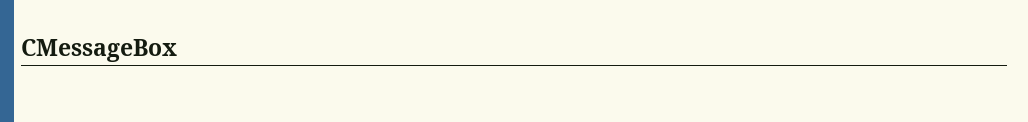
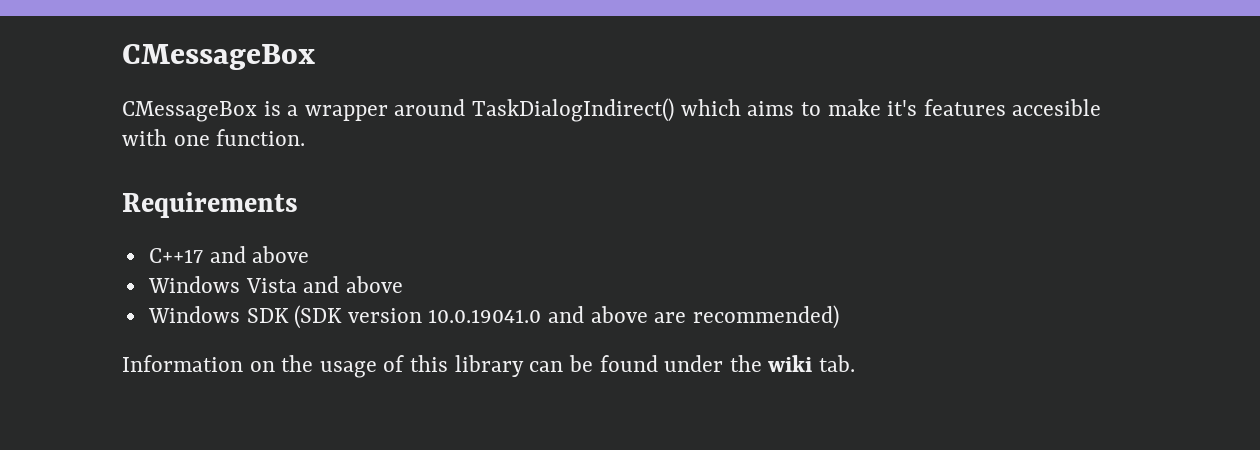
[21,39,177,62] CMessageBox -> [122,44,315,70] [122,98,1102,122] [122,129,306,146] [122,192,298,218] [148,246,310,263] [147,276,403,293] [147,305,839,329] [122,355,855,378] CMessageBox // CMessageBox is a wrapper around TaskDialogIndirect() which aims to make it's features accesible with one function. // Requirements // C++17 and above // Windows Vista and above // Windows SDK (SDK version 10.0.19041.0 and above are recommended) // Information on the usage of this library can be found under the wiki tab.

